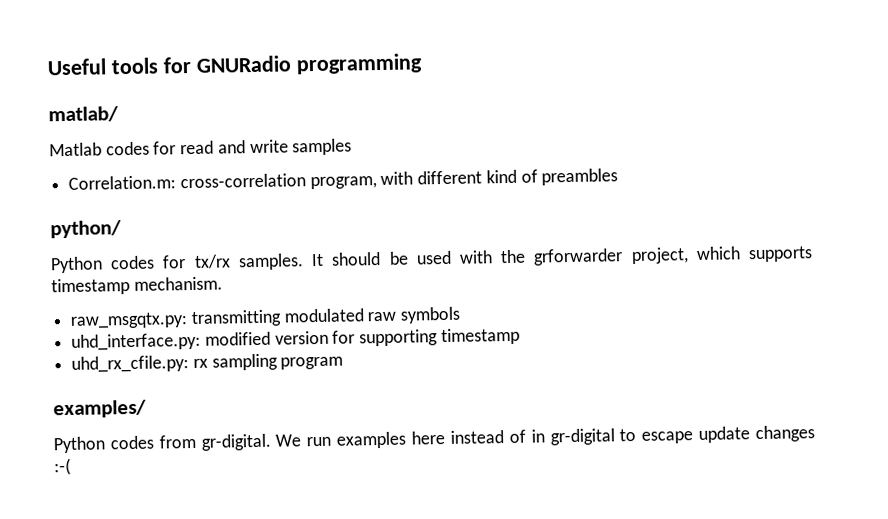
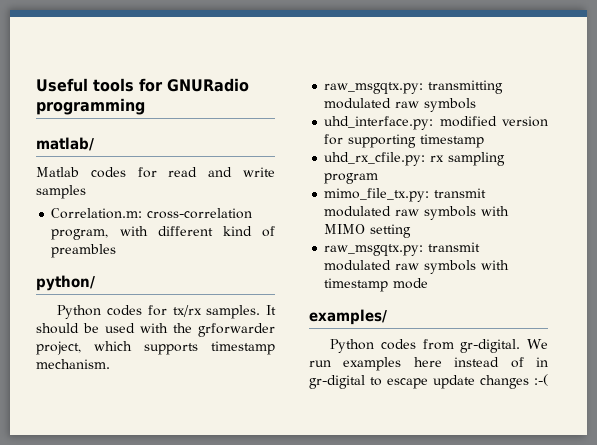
(344, 363) none -> [324,188,487,202] [324,206,510,220] [324,224,412,238] [324,242,481,256] [324,260,510,274] [324,278,429,292] // mimo_file_tx.py: transmit modulated raw symbols with MIMO setting // raw_msgqtx.py: transmit modulated raw symbols with timestamp mode

